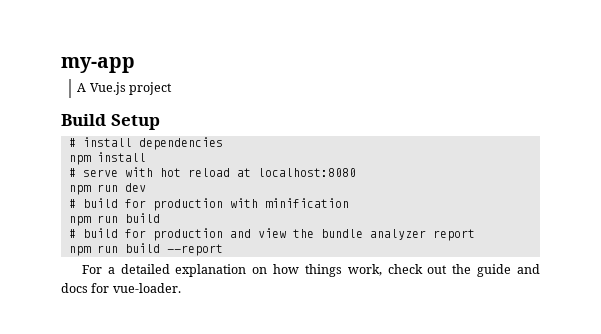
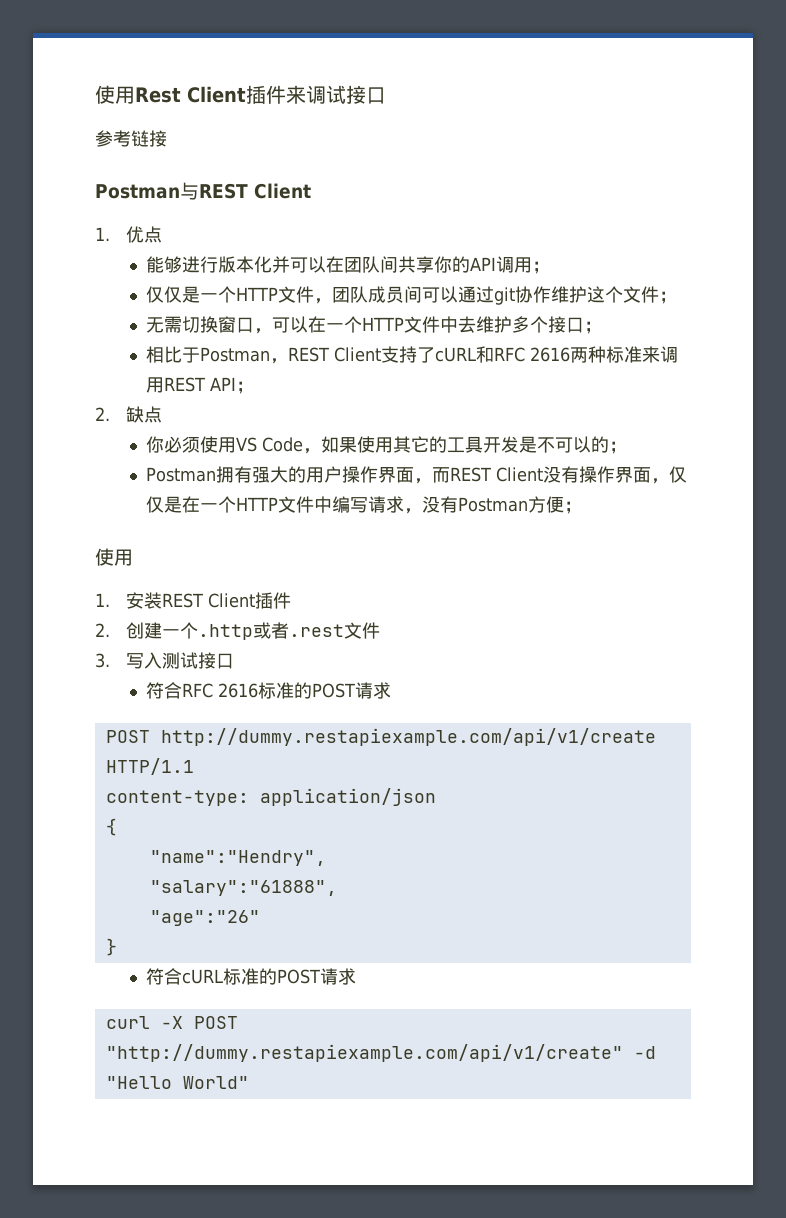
[61,57,135,73] [77,82,173,95] [61,114,160,130] [68,137,223,150] [68,152,146,165] [68,167,356,177] [68,183,146,195] [68,198,349,211] [68,213,160,226] [68,228,475,241] [68,243,223,256] [81,264,540,277] [61,283,181,293] my-app // A Vue.js project // Build Setup // # install dependencies // npm install // # serve with hot reload at localhost:8080 // npm run dev // # build for production with minification // npm run build // # build for production and view the bundle analyzer report // npm run build --report // For a detailed explanation on how things work, check out the guide and docs for vue-loader. -> [95,85,386,104] [95,130,167,147] [95,182,311,200] [95,226,163,243] [146,256,551,274] [146,286,678,305] [146,316,603,334] [146,346,679,364] [146,377,255,394] [95,406,163,423] [146,436,628,454] [146,466,688,484] [146,496,583,514] [95,548,133,566] [95,592,292,609] [95,622,381,640] [95,652,235,669] [146,682,392,699] [105,728,656,746] [105,758,194,775] [105,788,436,806] [105,818,117,836] [149,850,326,866] [149,880,337,896] [149,910,260,926] [105,938,117,956] [146,968,357,985] [105,1016,238,1029] [105,1044,656,1062] [105,1076,249,1089] 使用Rest Client插件来调试接口 // 参考链接 // Postman与REST Client // 1.优点 // 能够进行版本化并可以在团队间共享你的API调用； // 仅仅是一个HTTP文件，团队成员间可以通过git协作维护这个文件； // 无需切换窗口，可以在一个HTTP文件中去维护多个接口； // 相比于Postman，REST Client支持了cURL和RFC 2616两种标准来调用REST API； // 2.缺点 // 你必须使用VS Code，如果使用其它的工具开发是不可以的； // Postman拥有强大的用户操作界面，而REST Client没有操作界面，仅仅是在一个HTTP文件中编写请求，没有Postman方便； // 使用 // 1.安装REST Client插件 // 2.创建一个.http或者.rest文件 // 3.写入测试接口 // 符合RFC 2616标准的POST请求 // POST http://dummy.restapiexample.com/api/v1/create HTTP/1.1 // content-type: application/json // { // "name":"Hendry", // "salary":"61888", // "age":"26" // } // 符合cURL标准的POST请求 // curl -X POST "http://dummy.restapiexample.com/api/v1/create" -d "Hello World"

